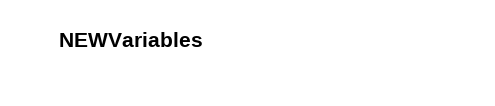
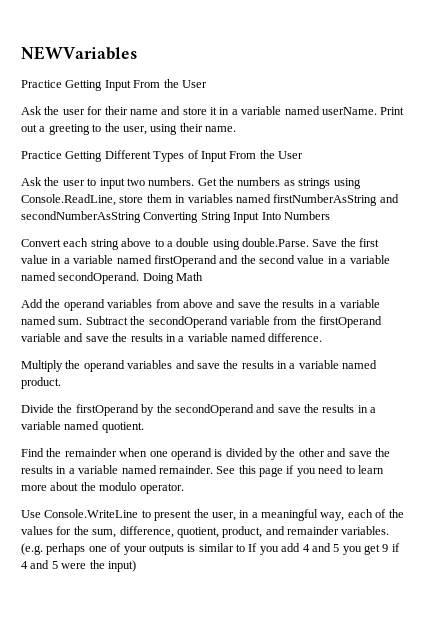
(203, 39) none -> [21,79,207,91] [21,106,405,115] [21,123,236,135] [21,150,303,162] [21,177,361,189] [21,194,399,206] [21,211,330,223] [21,238,380,250] [21,255,390,267] [21,272,204,284] [21,299,380,311] [21,316,382,328] [21,333,323,342] [21,360,378,372] [21,377,61,389] [21,404,377,416] [21,421,144,433] [21,448,390,460] [21,465,384,477] [21,482,184,494] [21,509,404,521] [21,526,390,538] [21,543,400,555] [21,560,136,572] // Practice Getting Input From the User // Ask the user for their name and store it in a variable named userName. Print out a greeting to the user, using their name. // Practice Getting Different Types of Input From the User // Ask the user to input two numbers. Get the numbers as strings using Console.ReadLine, store them in variables named firstNumberAsString and secondNumberAsString Converting String Input Into Numbers // Convert each string above to a double using double.Parse. Save the first value in a variable named firstOperand and the second value in a variable named secondOperand. Doing Math // Add the operand variables from above and save the results in a variable named sum. Subtract the secondOperand variable from the firstOperand variable and save the results in a variable named difference. // Multiply the operand variables and save the results in a variable named product. // Divide the firstOperand by the secondOperand and save the results in a variable named quotient. // Find the remainder when one operand is divided by the other and save the results in a variable named remainder. See this page if you need to learn more about the modulo operator. // Use Console.WriteLine to present the user, in a meaningful way, each of the values for the sum, difference, quotient, product, and remainder variables. (e.g. perhaps one of your outputs is similar to If you add 4 and 5 you get 9 if 4 and 5 were the input)

